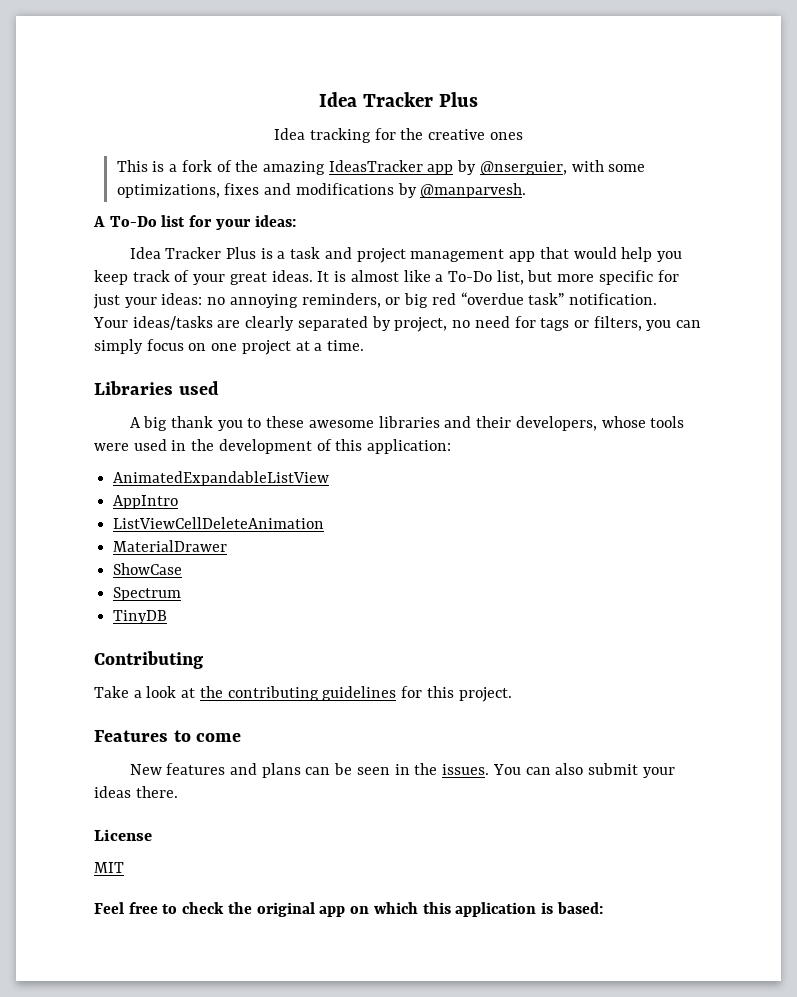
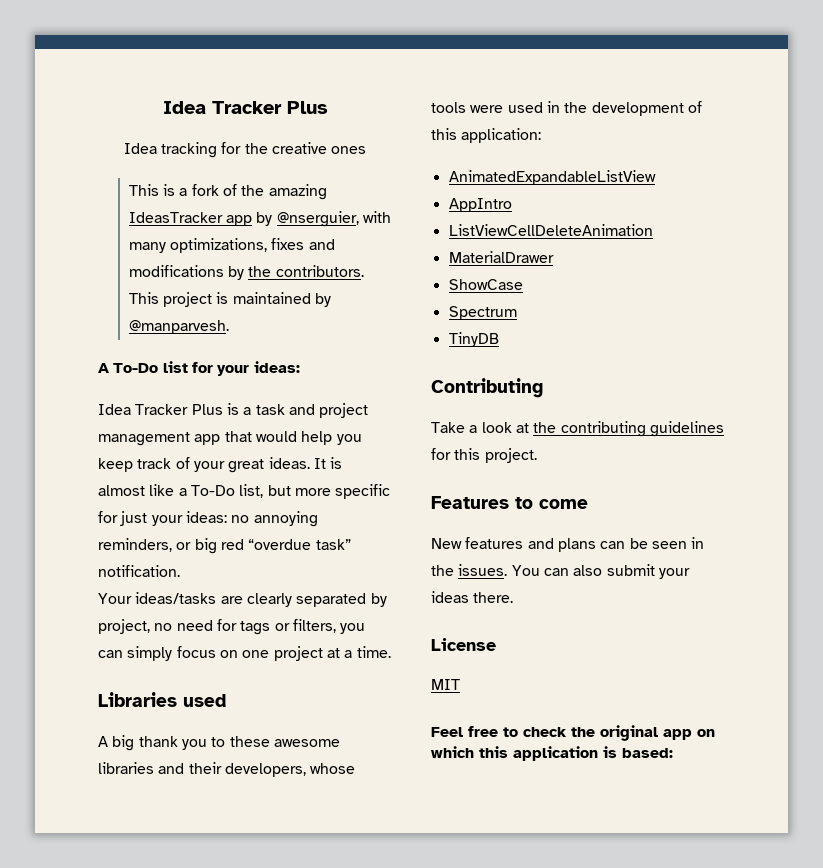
[608,164,646,172] some -> [128,242,166,253] many
(417, 190) none -> [248,265,364,277] [128,292,332,307] the contributors. This project is maintained by

